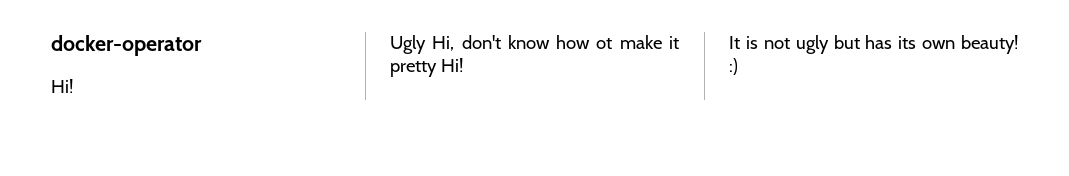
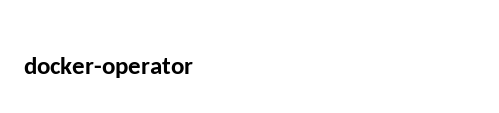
[51,79,73,93] [390,35,679,54] [390,58,463,77] [729,35,1018,54] [729,58,738,75] // Hi! // Ugly Hi, don't know how ot make it pretty Hi! // It is not ugly but has its own beauty! :) -> (193, 67) none

